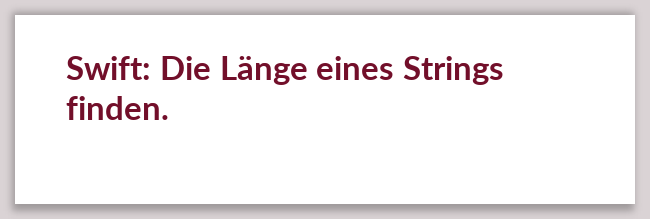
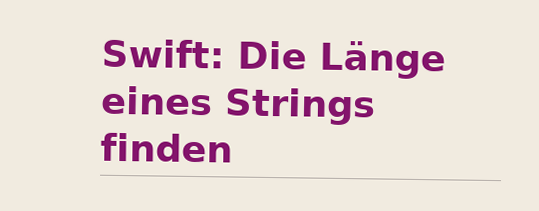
[66,96,169,120] finden. -> [100,132,233,163] finden

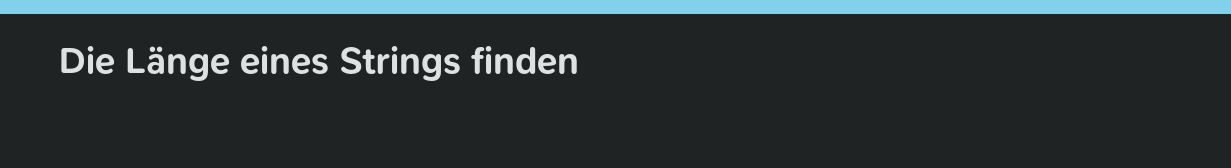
[101,38,225,69] Swift: -> (59, 60) none

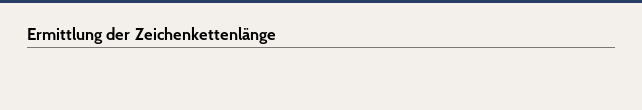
[59,46,579,81] Die Länge eines Strings finden -> [27,27,276,44] Ermittlung der Zeichenkettenlänge

